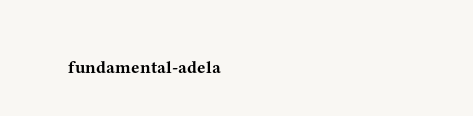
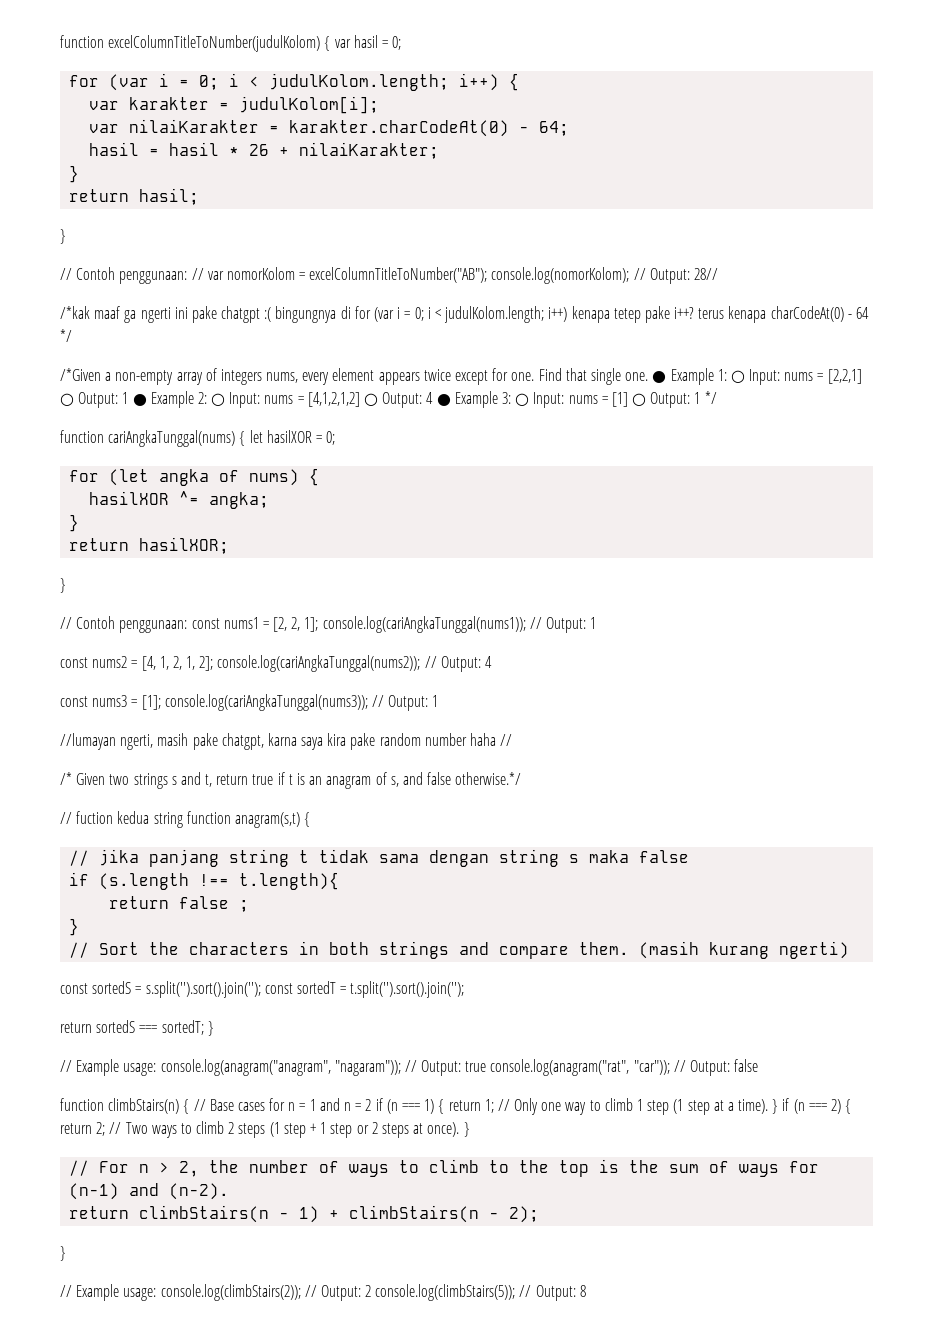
[68,61,221,73] fundamental-adela -> [60,35,402,52] [69,73,520,91] [89,96,380,114] [89,119,570,137] [89,142,440,159] [69,165,80,183] [69,188,200,205] [60,229,66,244] [60,267,719,284] [60,306,869,323] [60,329,72,342] [60,368,862,385] [60,391,717,408] [60,430,336,447] [69,468,320,486] [89,491,270,509] [69,514,80,532] [69,537,230,554] [60,578,66,593] [60,616,597,633] [60,655,493,672] [60,694,439,711] [60,733,513,750] [60,772,522,789] [60,811,311,828] [69,849,690,867] [69,872,340,890] [109,896,250,912] [69,918,80,936] [69,941,850,959] [60,981,465,998] [60,1020,214,1036] [60,1059,759,1076] [60,1098,852,1115] [60,1121,470,1138] [69,1159,820,1177] [69,1183,230,1200] [69,1205,540,1223] [60,1246,66,1261] [60,1284,586,1301] function excelColumnTitleToNumber(judulKolom) { var hasil = 0; // for (var i = 0; i < judulKolom.length; i++) { // var karakter = judulKolom[i]; // var nilaiKarakter = karakter.charCodeAt(0) - 64; // hasil = hasil * 26 + nilaiKarakter; // } // return hasil; // } // // Contoh penggunaan: // var nomorKolom = excelColumnTitleToNumber("AB"); console.log(nomorKolom); // Output: 28// // /*kak maaf ga ngerti ini pake chatgpt :( bingungnya di for (var i = 0; i < judulKolom.length; i++) kenapa tetep pake i++? terus kenapa charCodeAt(0) - 64 */ // /*Given a non-empty array of integers nums, every element appears twice except for one. Find that single one. ● Example 1: ○ Input: nums = [2,2,1] ○ Output: 1 ● Example 2: ○ Input: nums = [4,1,2,1,2] ○ Output: 4 ● Example 3: ○ Input: nums = [1] ○ Output: 1 */ // function cariAngkaTunggal(nums) { let hasilXOR = 0; // for (let angka of nums) { // hasilXOR ^= angka; // } // return hasilXOR; // } // // Contoh penggunaan: const nums1 = [2, 2, 1]; console.log(cariAngkaTunggal(nums1)); // Output: 1 // const nums2 = [4, 1, 2, 1, 2]; console.log(cariAngkaTunggal(nums2)); // Output: 4 // const nums3 = [1]; console.log(cariAngkaTunggal(nums3)); // Output: 1 // //lumayan ngerti, masih pake chatgpt, karna saya kira pake random number haha // // /* Given two strings s and t, return true if t is an anagram of s, and false otherwise.*/ // // fuction kedua string function anagram(s,t) { // // jika panjang string t tidak sama dengan string s maka false // if (s.length !== t.length){ // return false ; // } // // Sort the characters in both strings and compare them. (masih kurang ngerti) // const sortedS = s.split('').sort().join(''); const sortedT = t.split('').sort().join(''); // return sortedS === sortedT; } // // Example usage: console.log(anagram("anagram", "nagaram")); // Output: true console.log(anagram("rat", "car")); // Output: false // function climbStairs(n) { // Base cases for n = 1 and n = 2 if (n === 1) { return 1; // Only one way to climb 1 step (1 step at a time). } if (n === 2) { return 2; // Two ways to climb 2 steps (1 step + 1 step or 2 steps at once). } // // For n > 2, the number of ways to climb to the top is the sum of ways for (n-1) and (n-2). // return climbStairs(n - 1) + climbStairs(n - 2); // } // // Example usage: console.log(climbStairs(2)); // Output: 2 console.log(climbStairs(5)); // Output: 8

